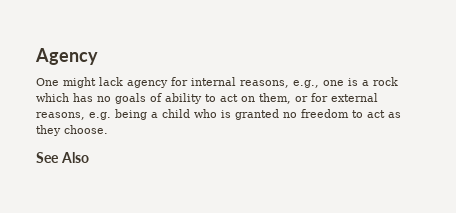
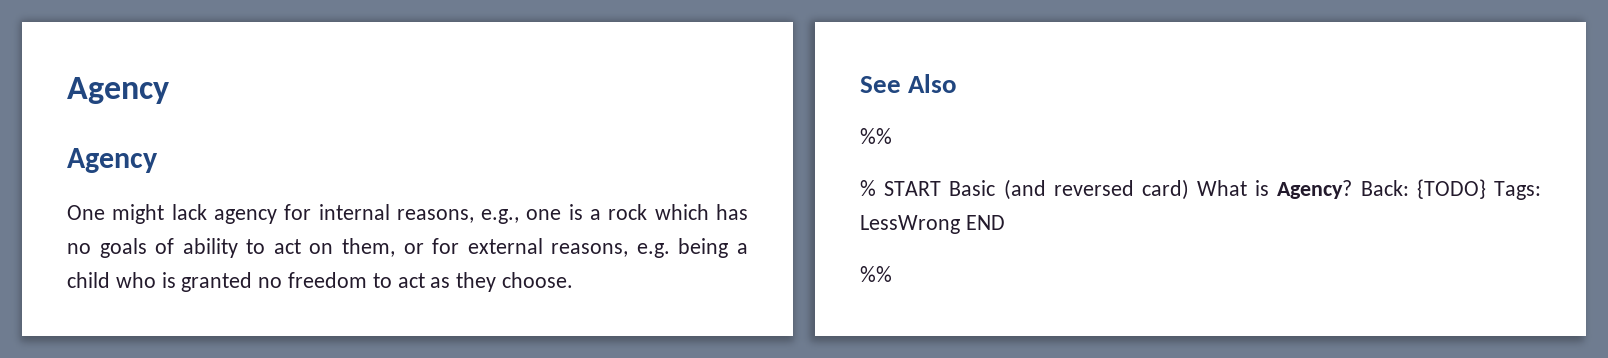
[35,48,98,65] Agency -> [67,77,169,104] [67,148,158,173] Agency // Agency
(89, 157) none -> [860,128,892,144] [860,179,1541,200] [860,215,1005,234] [860,266,892,282] // %% // % START Basic (and reversed card) What is Agency? Back: {TODO} Tags: LessWrong END // %%

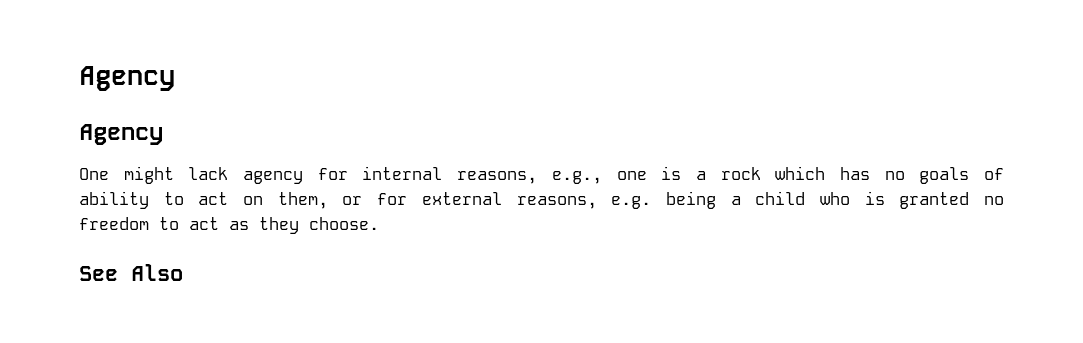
[860,128,892,144] [860,179,1541,200] [860,215,1005,234] [860,266,892,282] // %% // % START Basic (and reversed card) What is Agency? Back: {TODO} Tags: LessWrong END // %% -> (183, 272) none

